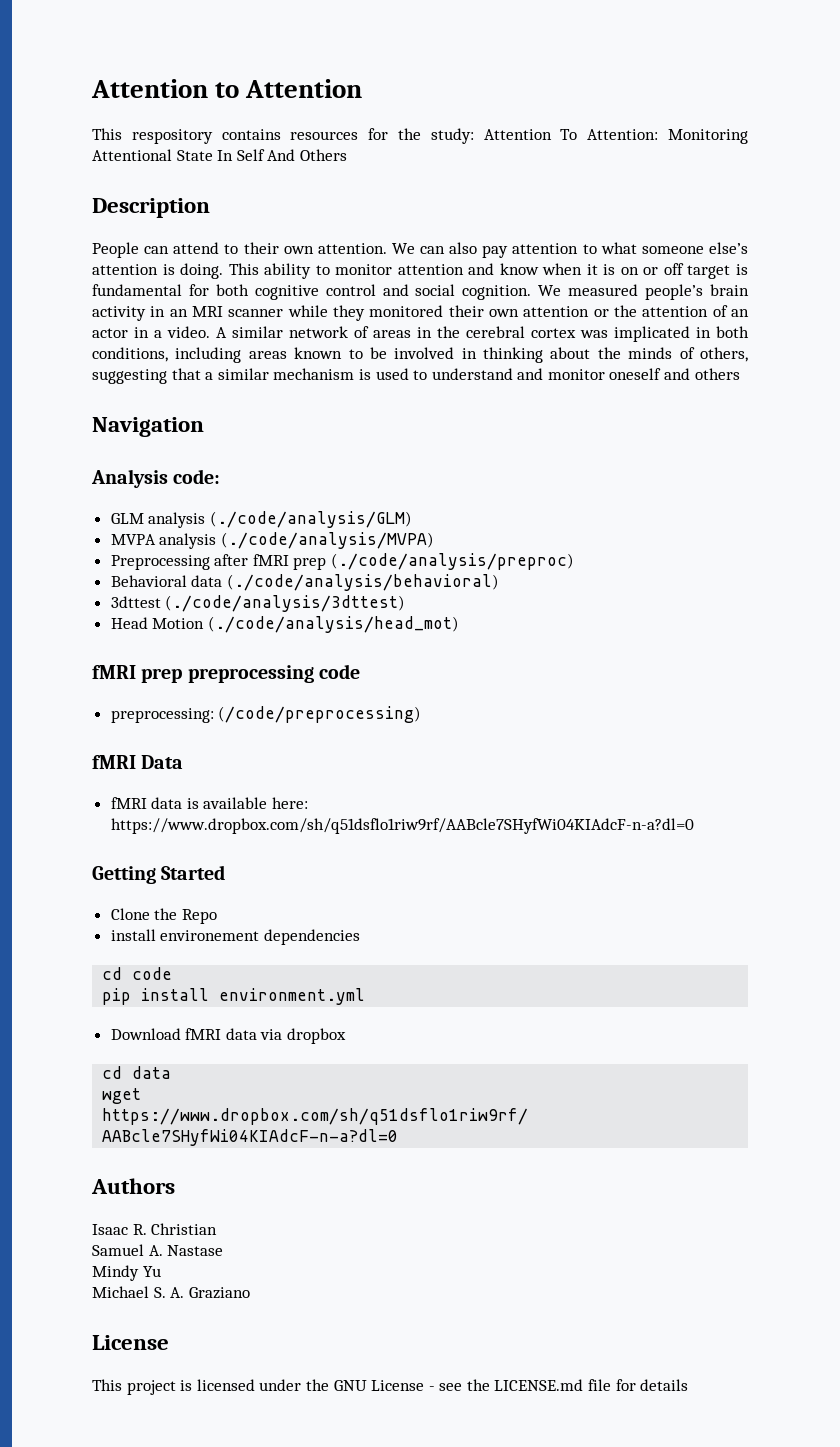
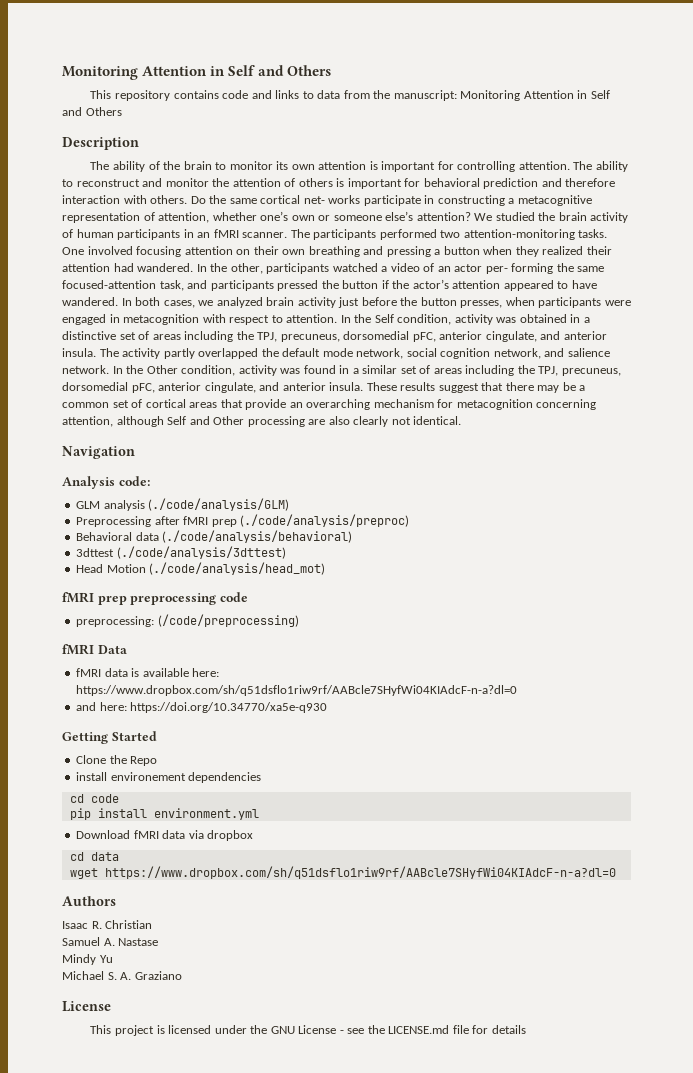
[91,79,363,98] [92,128,748,144] [92,149,347,161] [92,198,210,218] [92,242,748,258] [92,263,748,279] [92,284,749,300] [92,305,749,321] [92,326,749,342] [92,347,748,363] [92,368,740,384] Attention to Attention // This respository contains resources for the study: Attention To Attention: Monitoring Attentional State In Self And Others // Description // People can attend to their own attention. We can also pay attention to what someone else’s attention is doing. This ability to monitor attention and know when it is on or off target is fundamental for both cognitive control and social cognition. We measured people’s brain activity in an MRI scanner while they monitored their own attention or the attention of an actor in a video. A similar network of areas in the cerebral cortex was implicated in both conditions, including areas known to be involved in thinking about the minds of others, suggesting that a similar mechanism is used to understand and monitor oneself and others -> [62,65,332,80] [90,90,610,101] [62,107,122,116] [62,137,139,150] [90,161,628,172] [62,178,616,189] [62,195,592,206] [62,211,629,223] [62,229,608,240] [62,246,612,257] [62,263,605,274] [62,279,597,291] [62,297,631,308] [62,314,590,325] [62,331,607,342] [62,348,610,359] [62,365,621,376] [62,382,586,393] [62,399,597,410] [62,416,462,427] Monitoring Attention in Self and Others // This repository contains code and links to data from the manuscript: Monitoring Attention in Self and Others // Description // The ability of the brain to monitor its own attention is important for controlling attention. The ability to reconstruct and monitor the attention of others is important for behavioral prediction and therefore interaction with others. Do the same cortical net- works participate in constructing a metacognitive representation of attention, whether one’s own or someone else’s attention? We studied the brain activity of human participants in an fMRI scanner. The participants performed two attention-monitoring tasks. One involved focusing attention on their own breathing and pressing a button when they realized their attention had wandered. In the other, participants watched a video of an actor per- forming the same focused-attention task, and participants pressed the button if the actor’s attention appeared to have wandered. In both cases, we analyzed brain activity just before the button presses, when participants were engaged in metacognition with respect to attention. In the Self condition, activity was obtained in a distinctive set of areas including the TPJ, precuneus, dorsomedial pFC, anterior cingulate, and anterior insula. The activity partly overlapped the default mode network, social cognition network, and salience network. In the Other condition, activity was found in a similar set of areas including the TPJ, precuneus, dorsomedial pFC, anterior cingulate, and anterior insula. These results suggest that there may be a common set of cortical areas that provide an overarching mechanism for metacognition concerning attention, although Self and Other processing are also clearly not identical.
[110,532,434,549] // MVPA analysis (./code/analysis/MVPA) -> (290, 504) none
(694, 826) none -> [76,702,328,713] // and here: https://doi.org/10.34770/xa5e-q930

